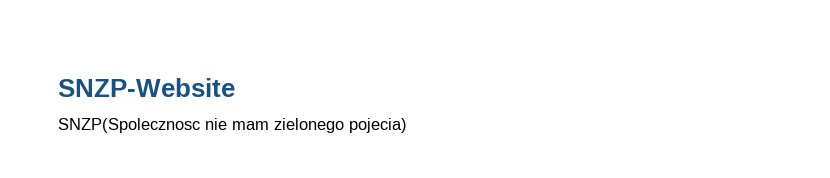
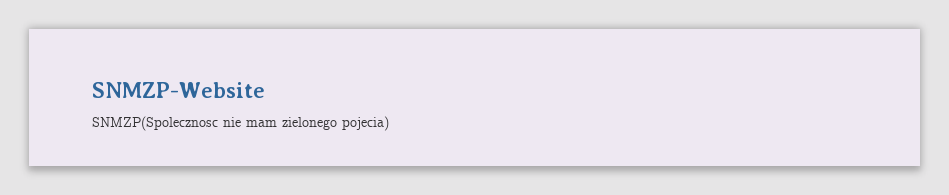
[58,78,235,97] [58,118,200,133] SNZP-Website // SNZP(Spolecznosc -> [92,82,265,98] [92,116,218,131] SNMZP-Website // SNMZP(Spolecznosc

